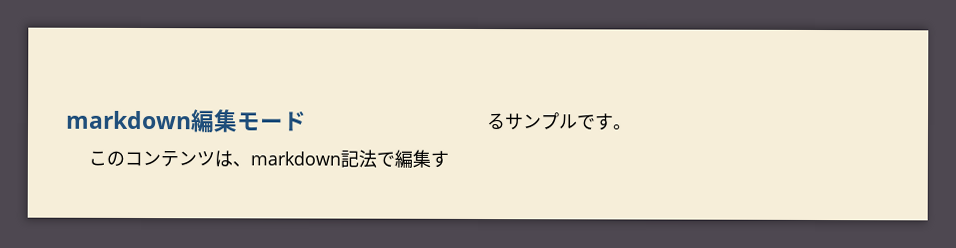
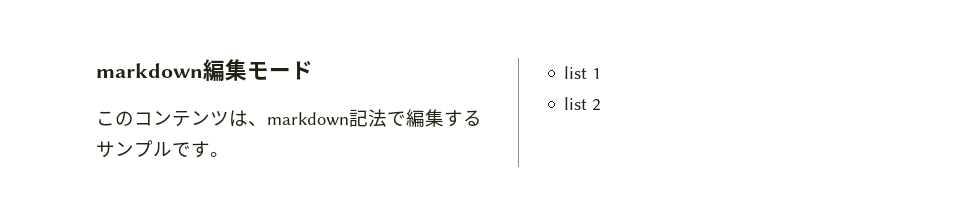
(631, 127) none -> [564,66,602,79] [564,97,602,111] // list 1 // list 2

